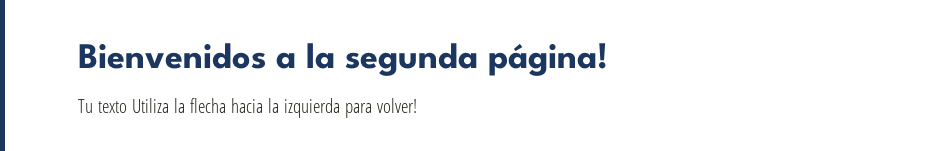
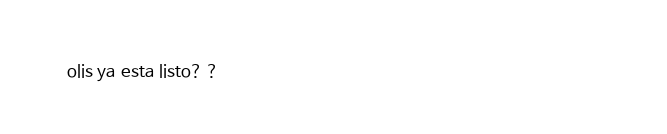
[78,43,608,76] [78,98,417,118] Bienvenidos a la segunda página! // Tu texto Utiliza la flecha hacia la izquierda para volver! -> [67,64,218,82] olis ya esta listo? ?

